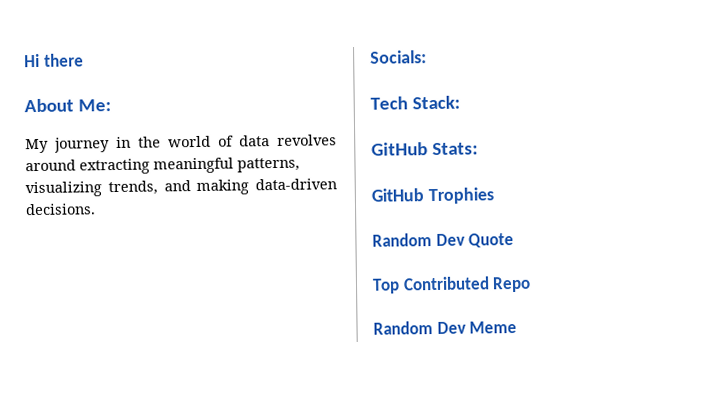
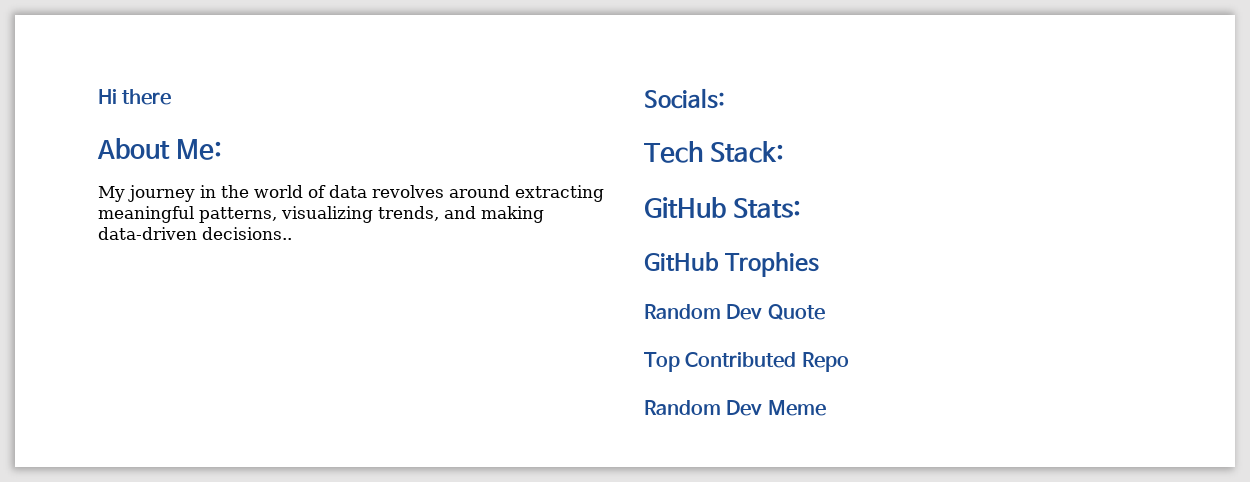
[25,203,96,216] decisions. -> [202,227,292,240] decisions..

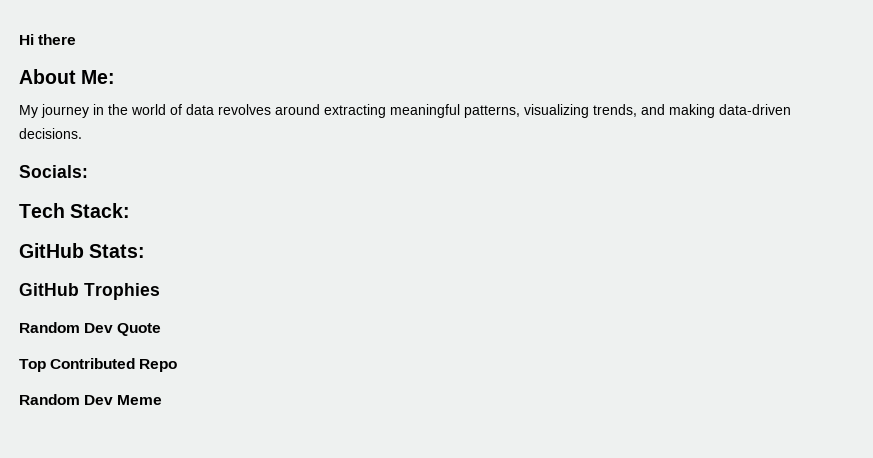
[202,227,292,240] decisions.. -> [19,128,82,139] decisions.

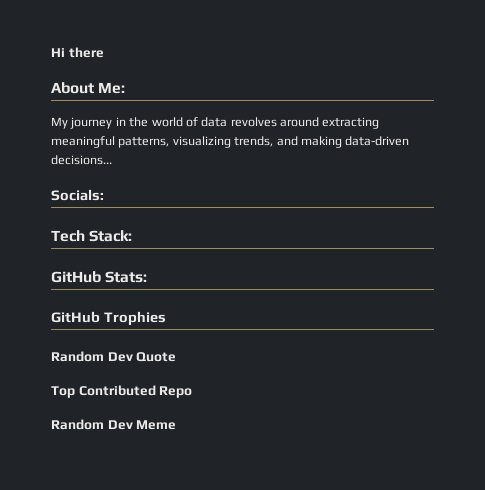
[19,128,82,139] decisions. -> [51,155,112,165] decisions...

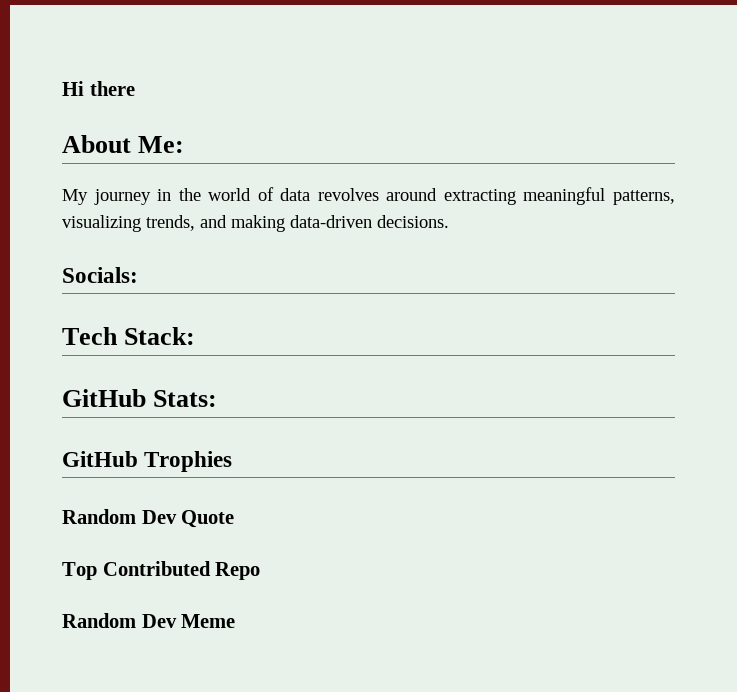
[51,155,112,165] decisions... -> [377,215,449,228] decisions.

